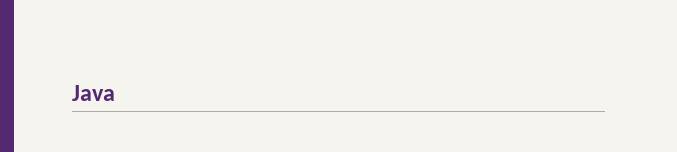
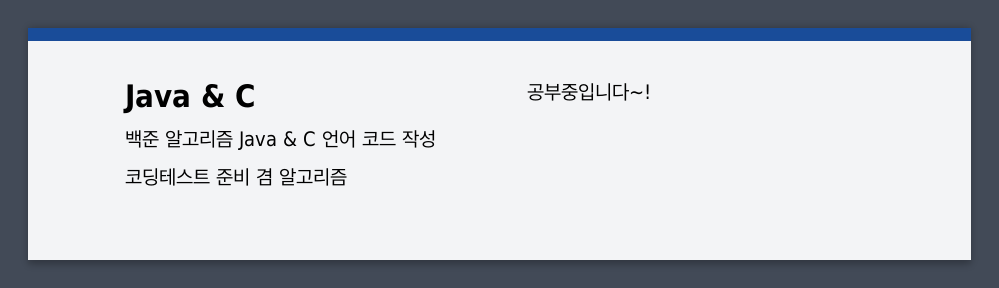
[72,85,115,101] Java -> [123,83,255,114] [125,130,436,150] [125,168,347,186] [527,83,651,101] Java & C // 백준 알고리즘 Java & C 언어 코드 작성 // 코딩테스트 준비 겸 알고리즘 공부중입니다~!

